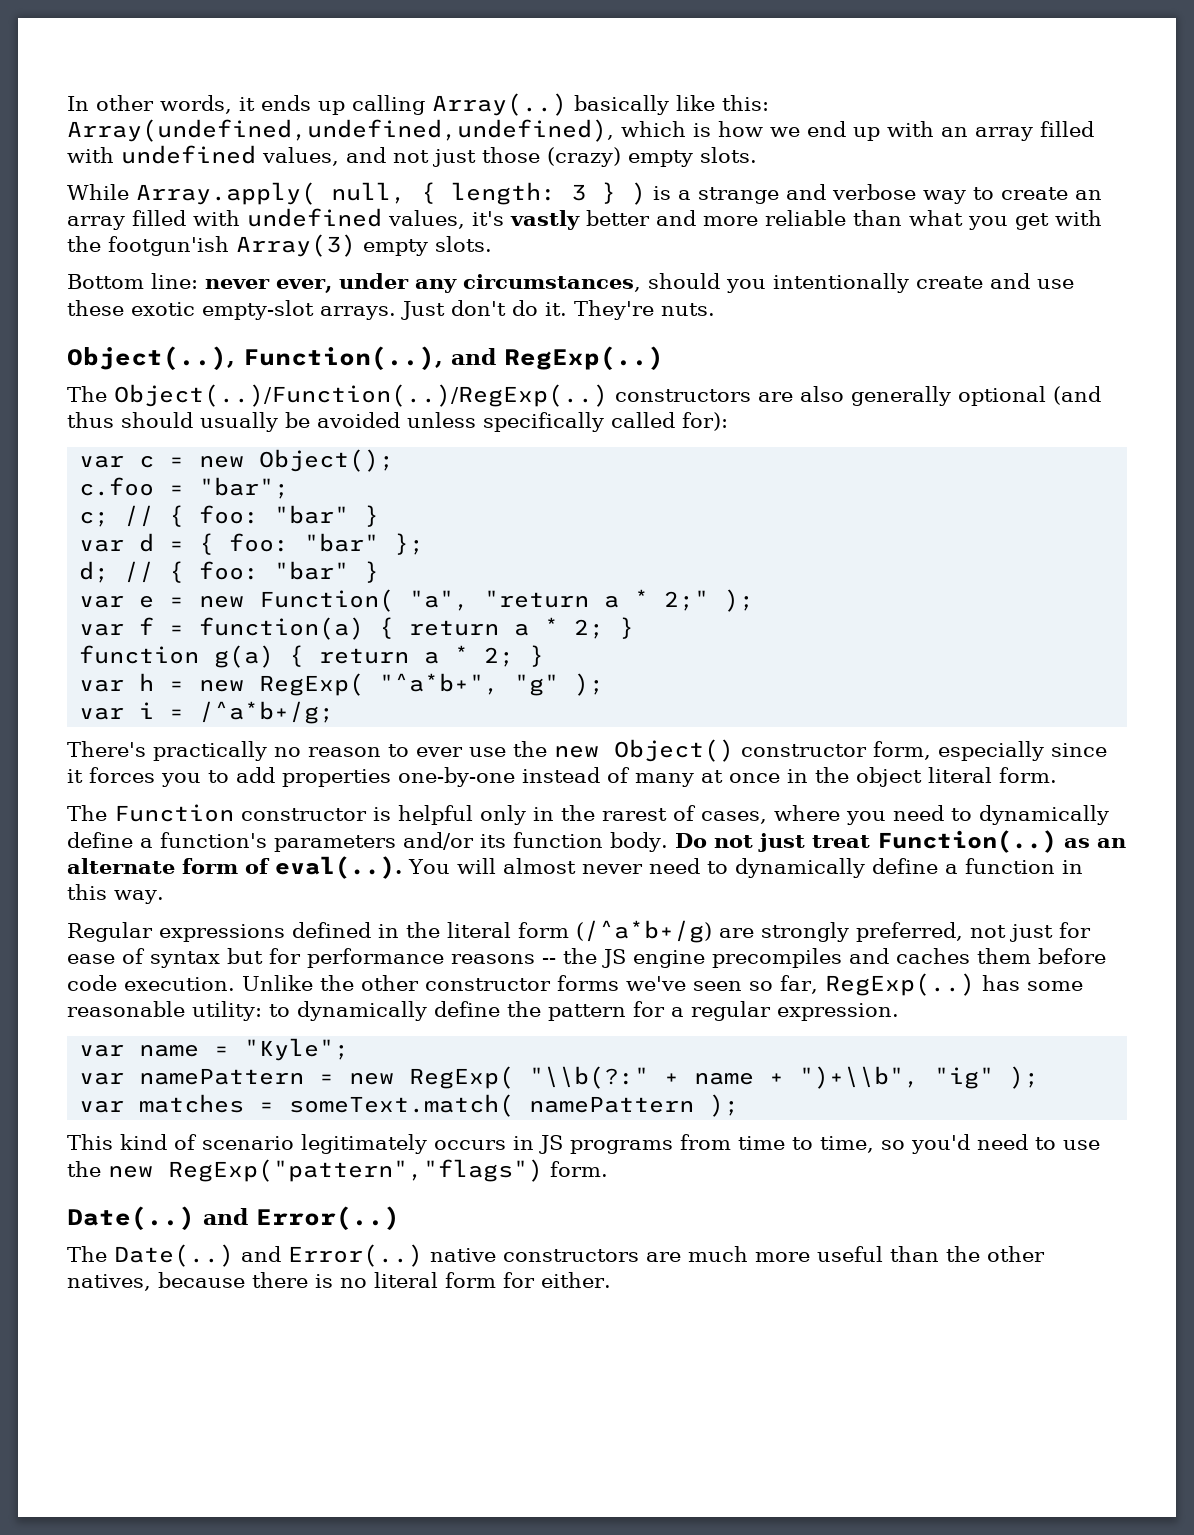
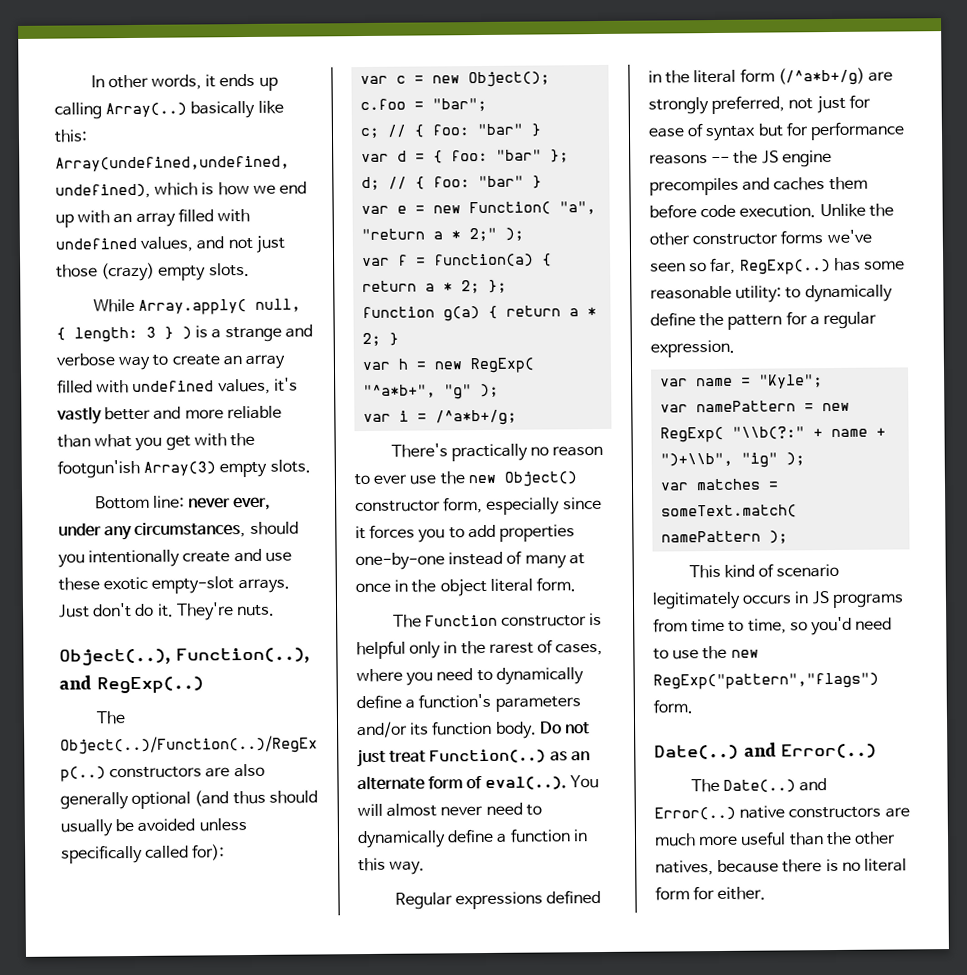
[619,617,635,639] } -> [488,279,508,293] };

